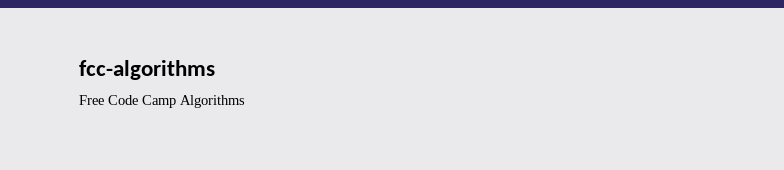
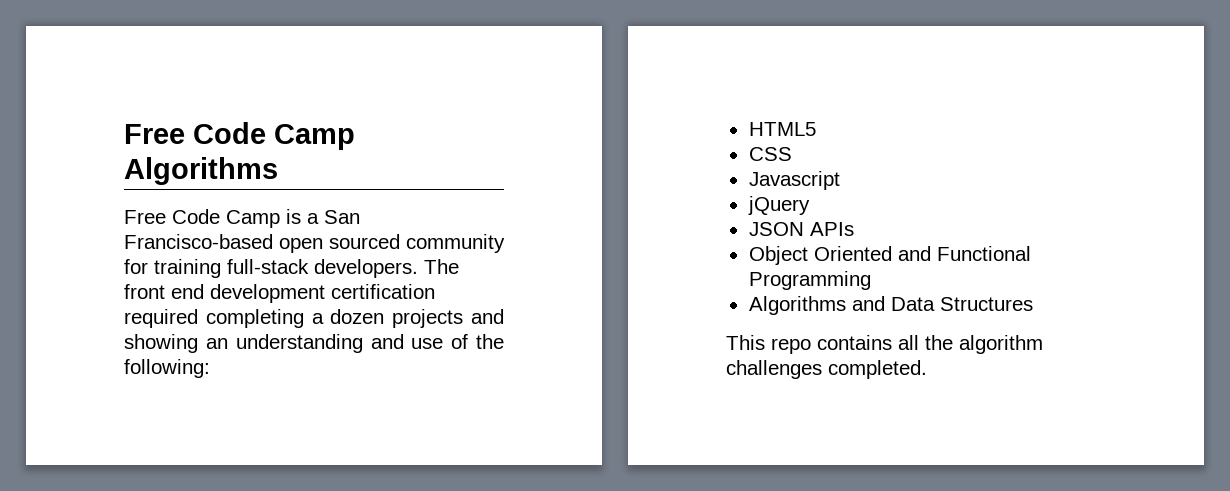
[79,60,215,80] [79,95,245,108] fcc-algorithms // Free Code Camp Algorithms -> [124,122,355,150] [124,157,278,185] [124,209,360,228] [124,234,505,253] [124,259,459,278] [124,284,435,303] [124,309,505,328] [124,334,504,353] [124,359,210,378] [748,122,816,136] [748,147,792,161] [748,171,840,190] [747,196,810,215] [748,222,854,236] [748,246,1031,265] [748,271,871,290] [748,296,1033,315] [726,335,1043,354] [726,360,927,379] Free Code Camp Algorithms // Free Code Camp is a San Francisco-based open sourced community for training full-stack developers. The front end development certification required completing a dozen projects and showing an understanding and use of the following: // HTML5 // CSS // Javascript // jQuery // JSON APIs // Object Oriented and Functional Programming // Algorithms and Data Structures // This repo contains all the algorithm challenges completed.

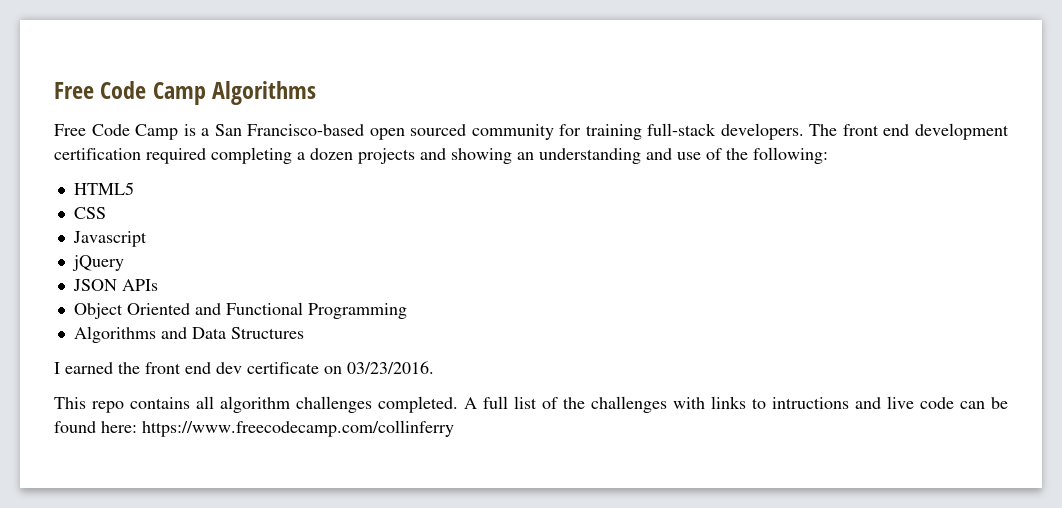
(1033, 304) none -> [54,361,434,374] // I earned the front end dev certificate on 03/23/2016.
[925,335,953,350] the -> (214, 402) none
(927, 369) none -> [464,396,1008,413] [54,420,454,437] A full list of the challenges with links to intructions and live code can be found here: https://www.freecodecamp.com/collinferry

